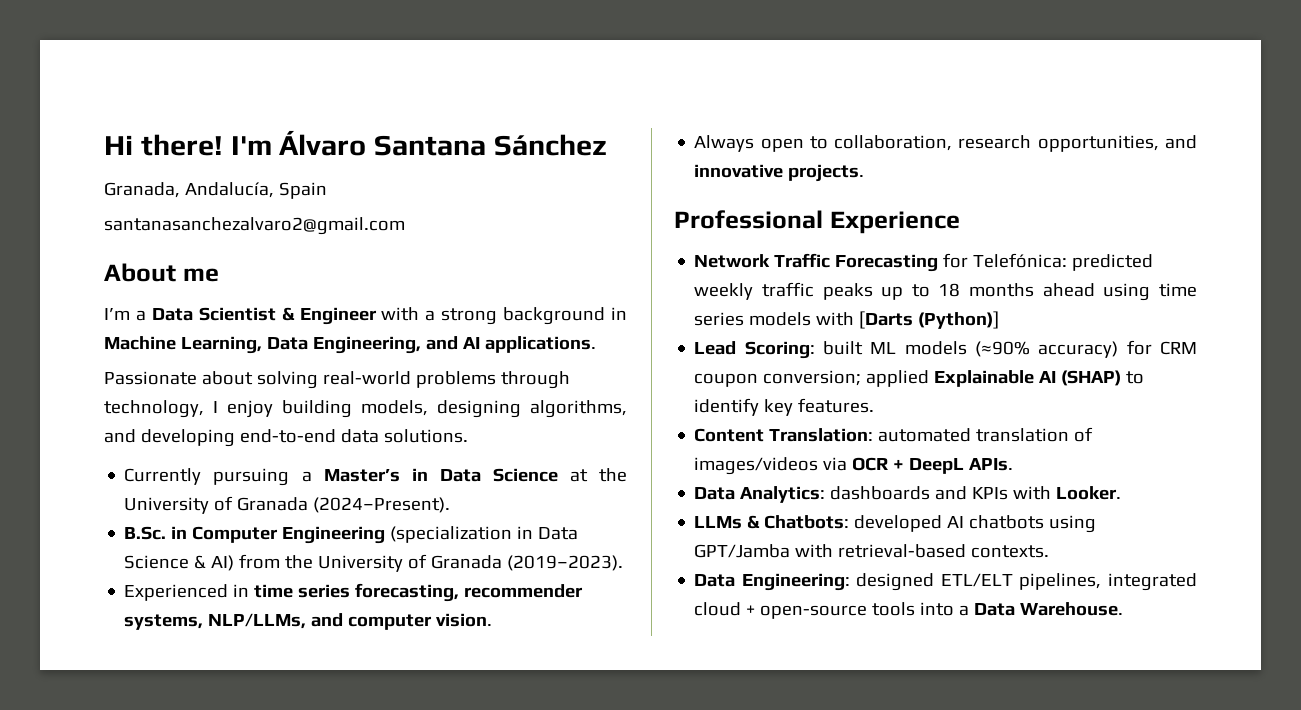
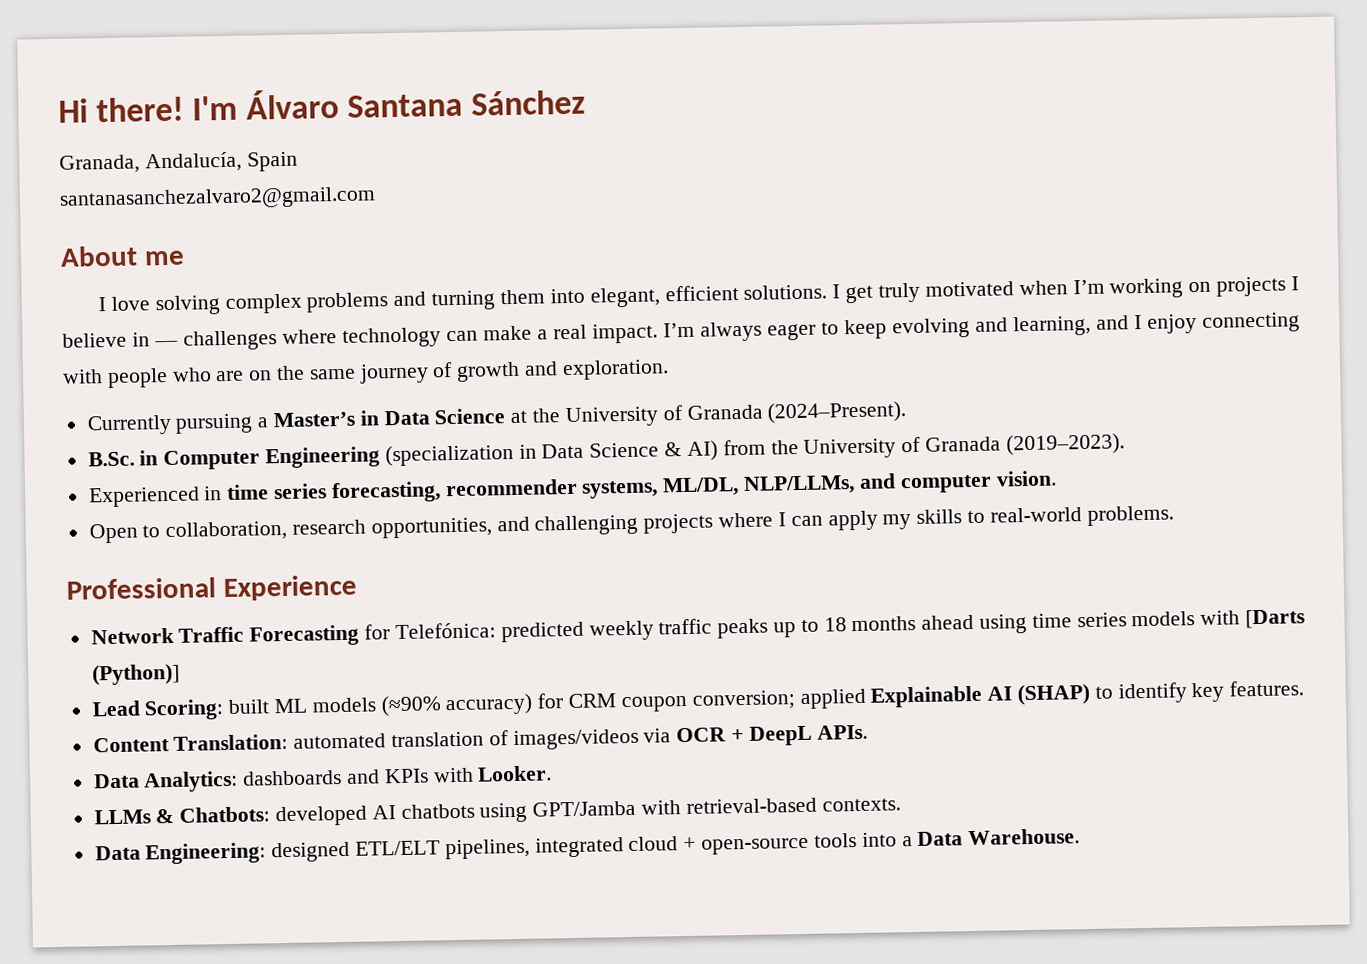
[104,307,627,325] [104,336,596,354] [104,371,570,389] [104,400,627,418] [104,429,468,447] I’m a Data Scientist & Engineer with a strong background in Machine Learning, Data Engineering, and AI applications. // Passionate about solving real-world problems through technology, I enjoy building models, designing algorithms, and developing end-to-end data solutions. -> [98,276,1299,316] [62,312,1300,351] [62,359,669,389] I love solving complex problems and turning them into elegant, efficient solutions. I get truly motivated when I’m working on projects I believe in — challenges where technology can make a real impact. I’m always eager to keep evolving and learning, and I enjoy connecting with people who are on the same journey of growth and exploration.
(204, 622) none -> [662,477,740,497] ML/DL,
[694,135,804,152] Always open -> [88,523,138,544] Open
[694,164,865,182] innovative projects. -> [534,505,1174,536] challenging projects where I can apply my skills to real-world problems.

